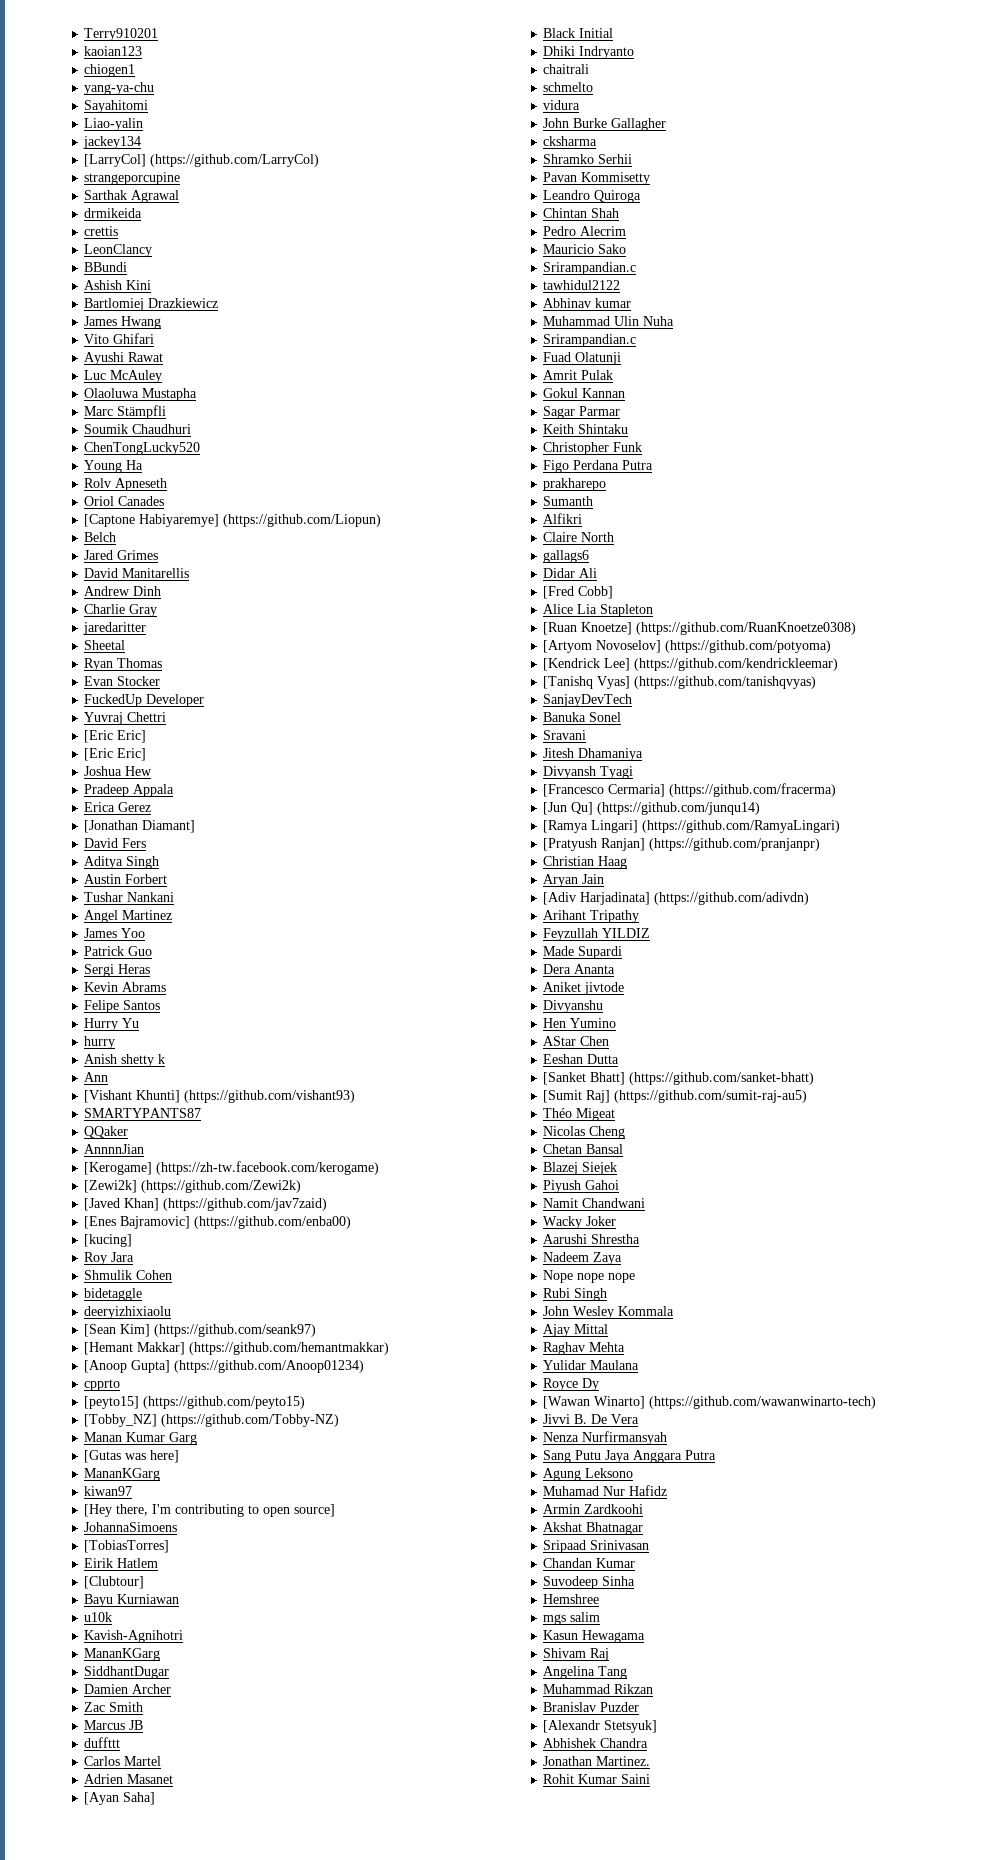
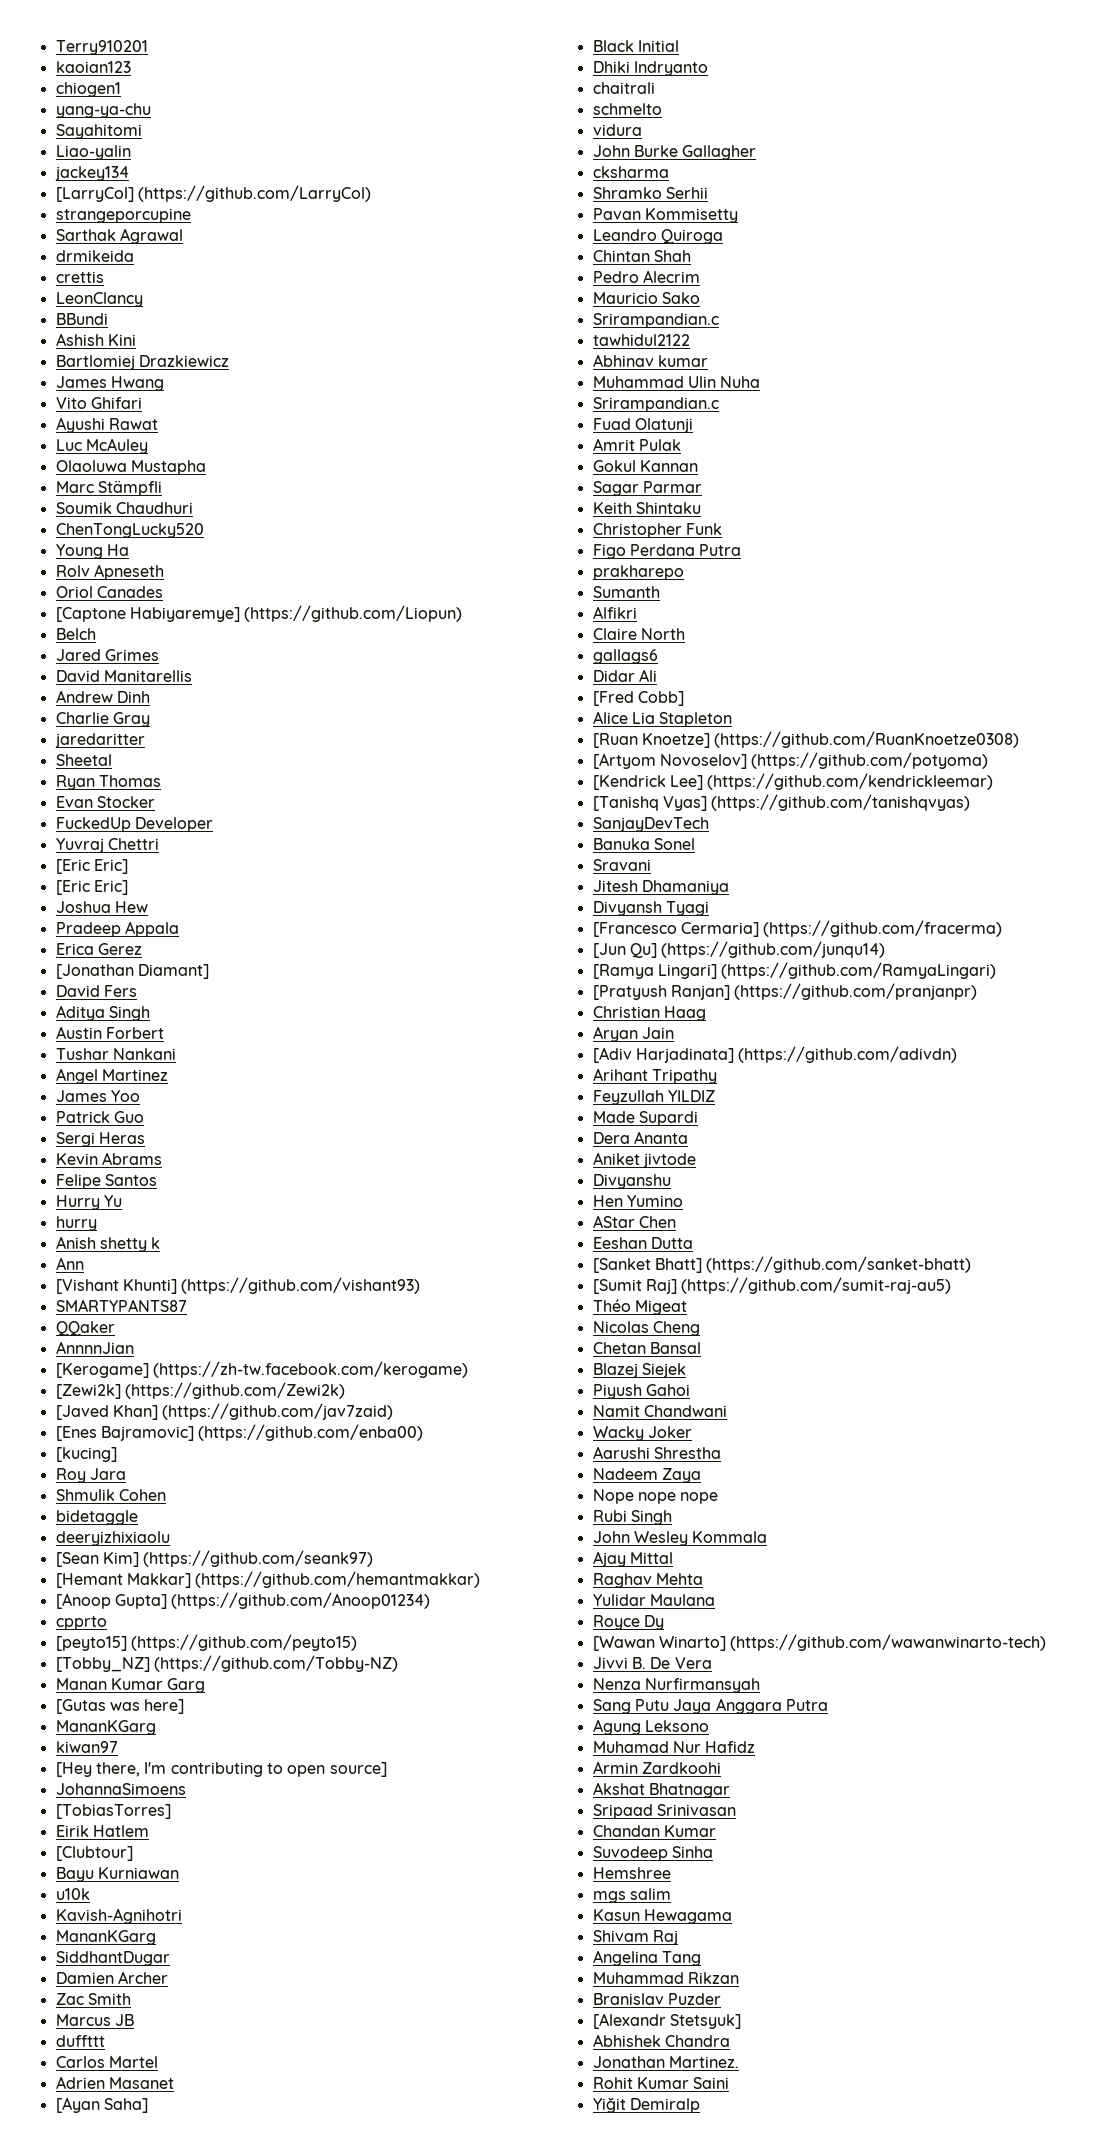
(651, 1779) none -> [592,2097,700,2113] // Yiğit Demiralp

